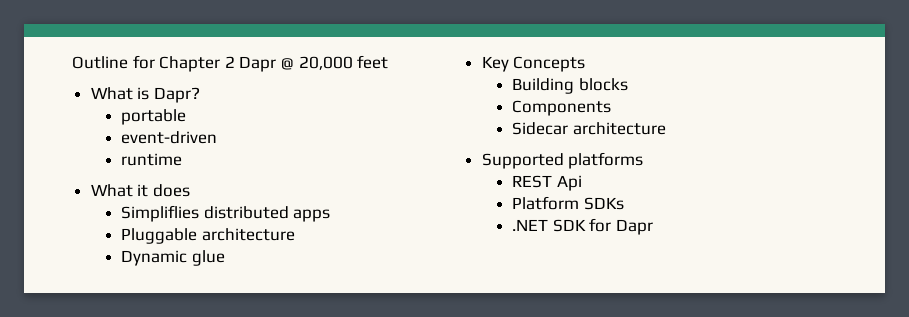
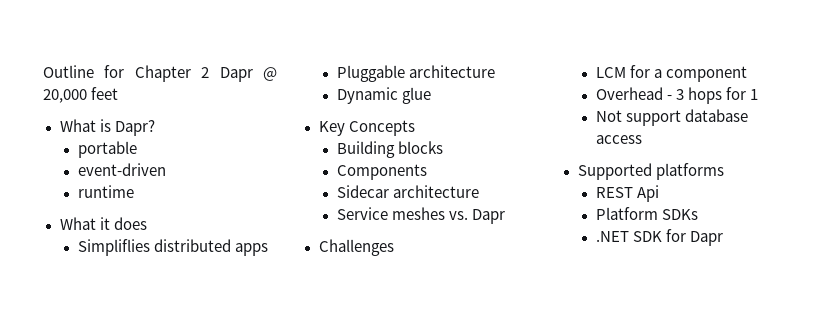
(666, 128) none -> [336,207,506,224] [318,239,394,256] [595,65,748,82] [595,87,759,104] [595,109,749,126] [595,135,642,144] // Service meshes vs. Dapr // Challenges // LCM for a component // Overhead - 3 hops for 1 // Not support database access

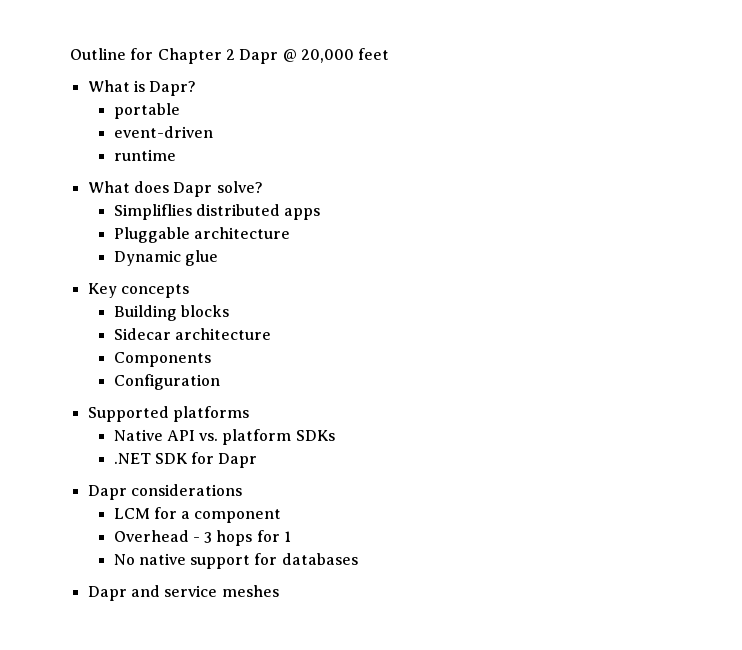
[99,217,110,230] it -> (130, 187) none
(147, 223) none -> [173,181,263,197] Dapr solve?
[348,120,415,136] Concepts -> [120,284,189,298] concepts
[336,164,427,180] // Components -> (229, 311) none
[336,207,469,220] Service meshes vs. -> [113,352,211,367] [113,374,220,390] [87,406,249,422] [113,429,335,445] [113,452,215,464] Components // Configuration // Supported platforms // Native API vs. platform SDKs // .NET SDK for
[318,239,394,256] Challenges -> [87,484,242,500] Dapr considerations
[595,109,749,126] [595,135,642,144] [577,163,724,180] [595,185,660,202] [595,207,699,220] [595,229,724,246] Not support database access // Supported platforms // REST Api // Platform SDKs // .NET SDK for Dapr -> [113,553,358,569] [87,585,279,601] No native support for databases // Dapr and service meshes

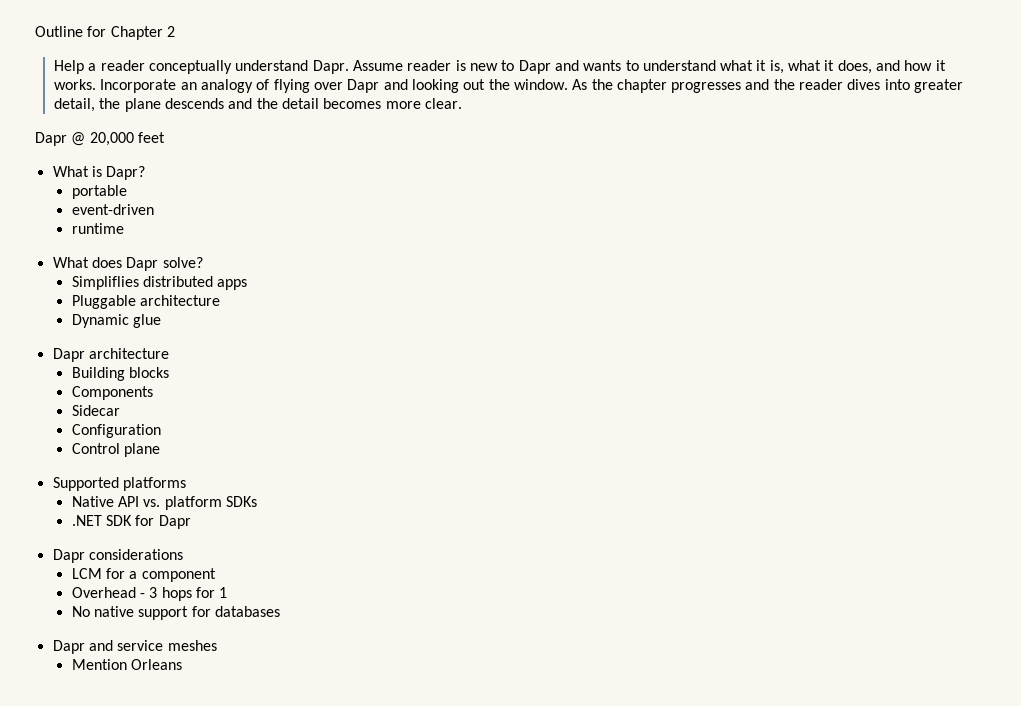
(235, 54) none -> [54,60,946,74] [54,79,964,93] [54,98,462,112] // Help a reader conceptually understand Dapr. Assume reader is new to Dapr and wants to understand what it is, what it does, and how it works. Incorporate an analogy of flying over Dapr and looking out the window. As the chapter progresses and the reader dives into greater detail, the plane descends and the detail becomes more clear. //
[87,283,189,298] Key concepts -> [52,348,169,362] Dapr architecture
[113,328,271,340] // Sidecar architecture -> (169, 372) none
(211, 359) none -> [71,405,120,416] // Sidecar
(220, 382) none -> [71,443,160,457] // Control plane
(279, 591) none -> [71,659,182,670] // Mention Orleans

